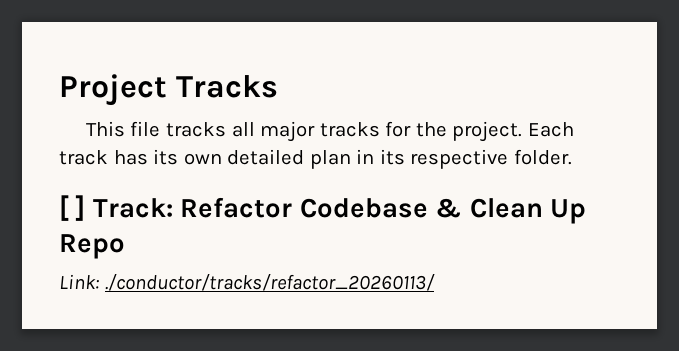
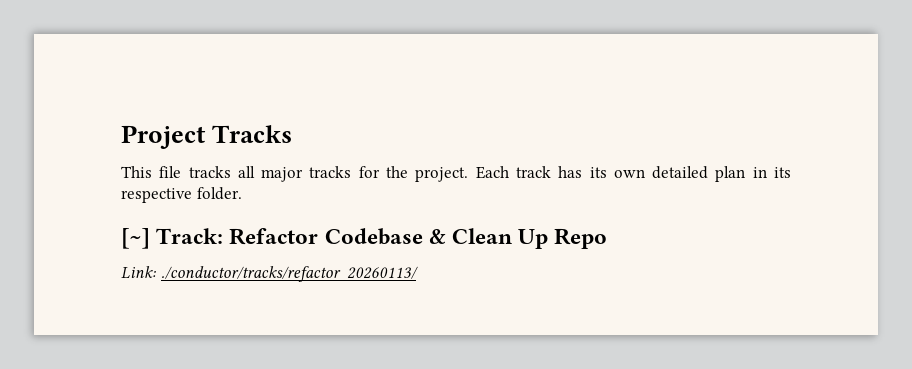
[59,195,86,221] [ ] -> [121,228,150,249] [~]

